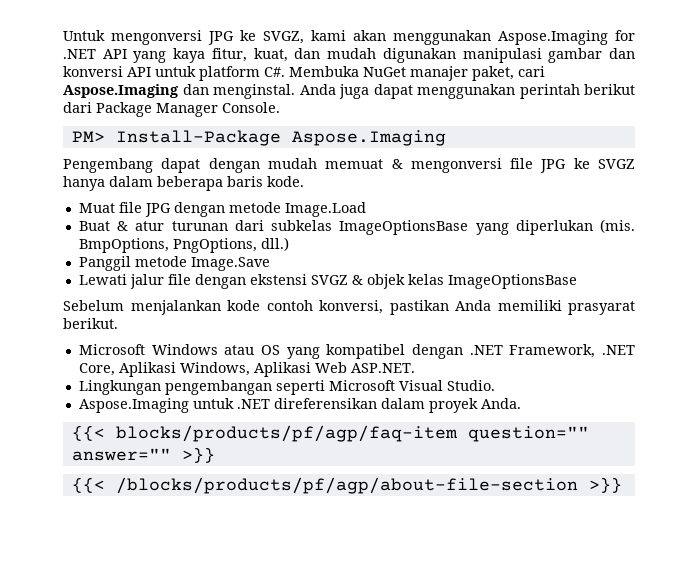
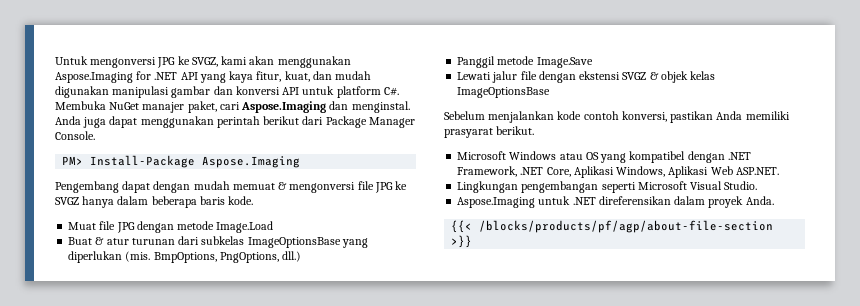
[71,425,589,442] [71,447,215,463] // {{< blocks/products/pf/agp/faq-item question="" answer="" >}} -> (774, 200) none

